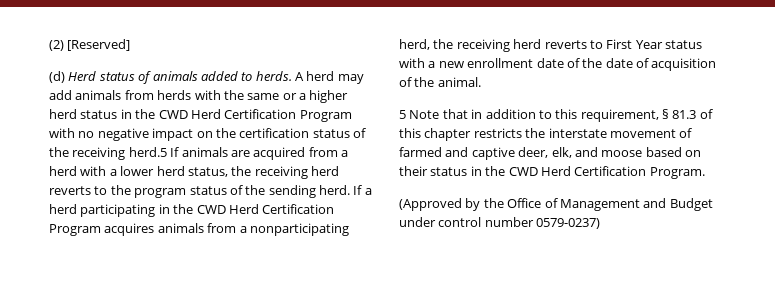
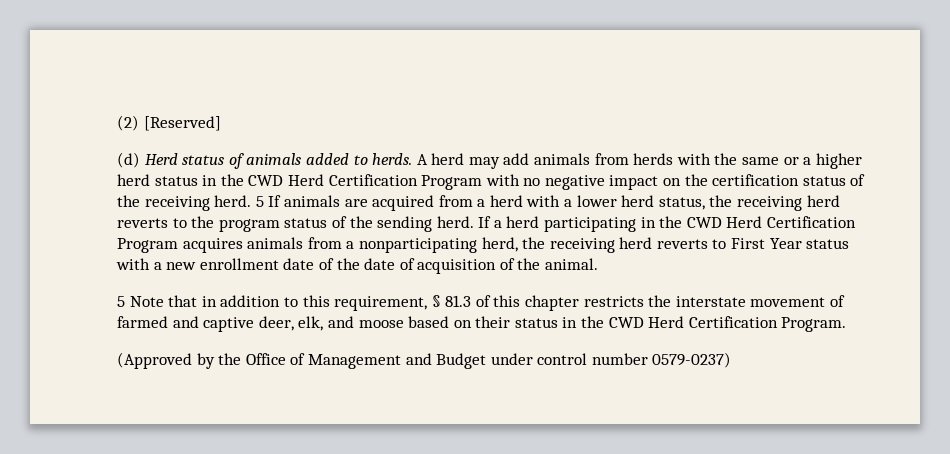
[128,147,167,157] herd.5 -> [214,195,264,207] herd. 5

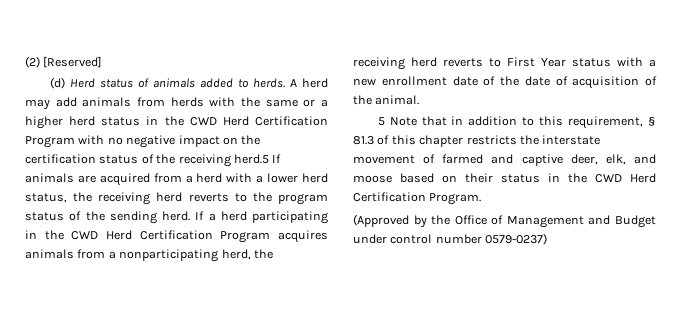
[214,195,264,207] herd. 5 -> [233,154,269,164] herd.5

